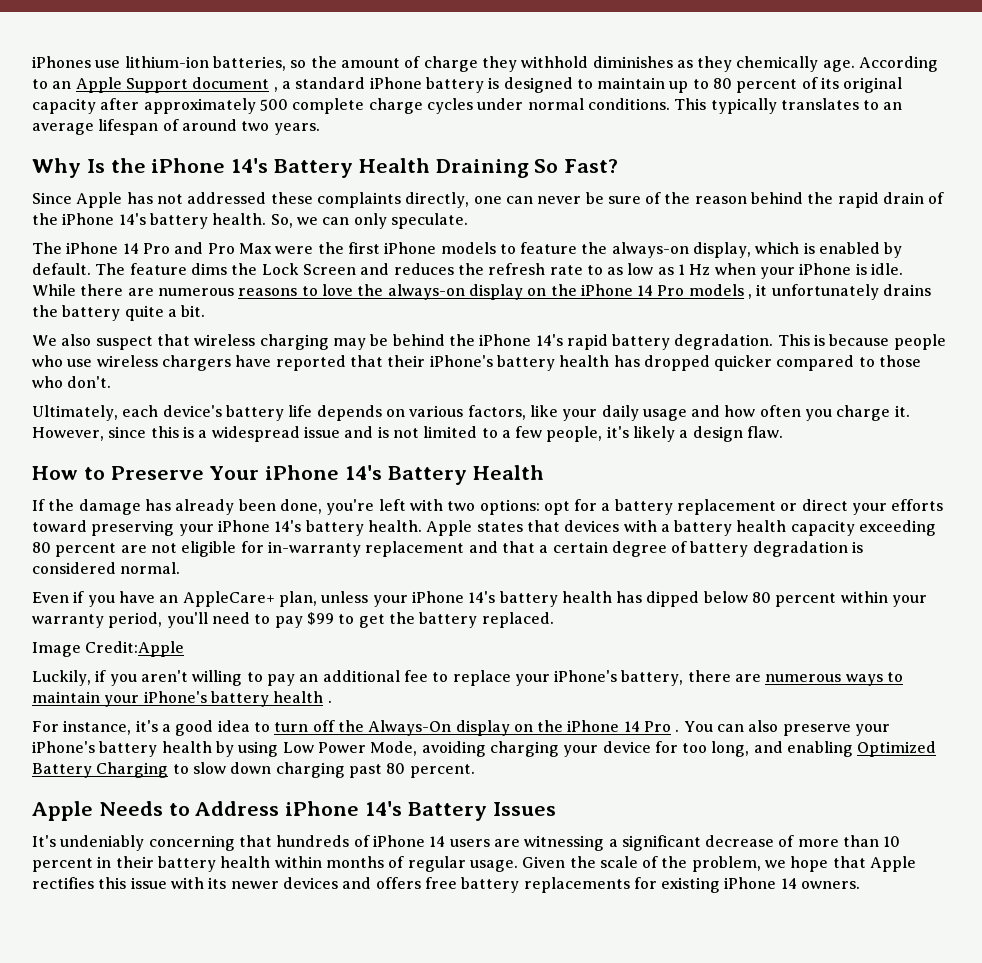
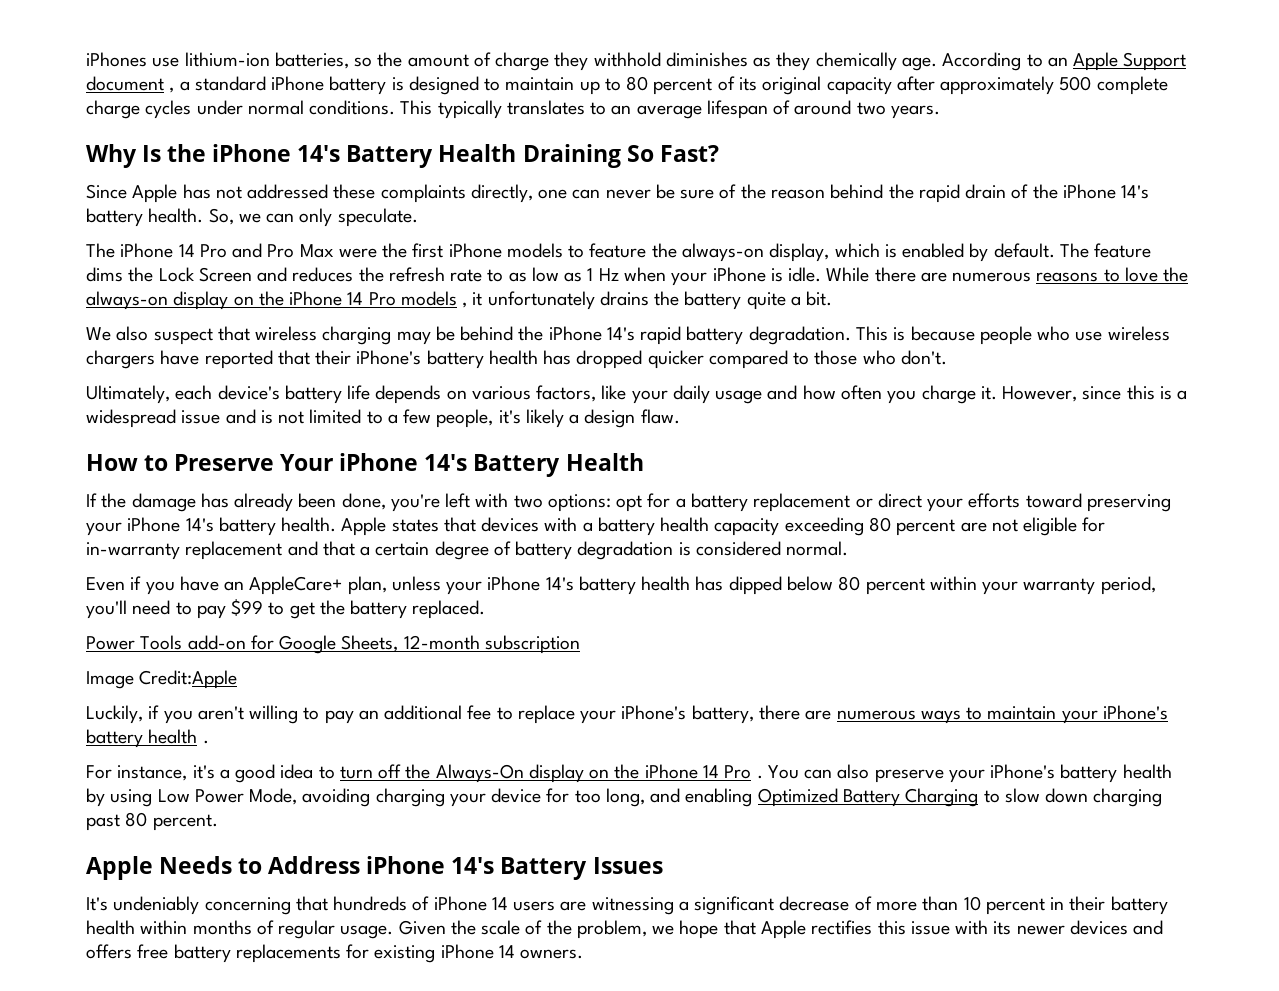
(554, 620) none -> [86,635,580,654] // Power Tools add-on for Google Sheets, 12-month subscription

